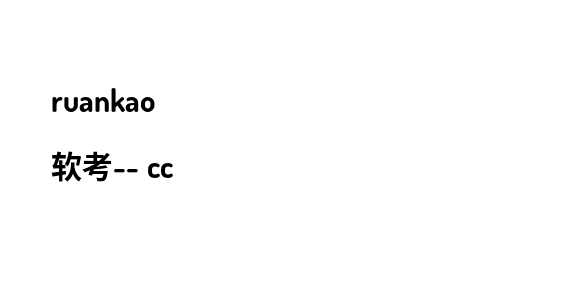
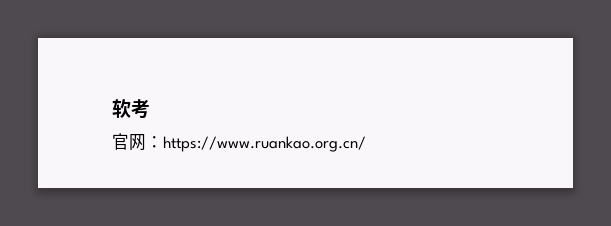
[51,88,155,112] ruankao // -> (112, 108) none
[113,163,174,178] -- cc -> [112,133,366,152] // 官网：https://www.ruankao.org.cn/

